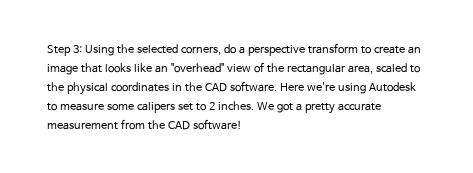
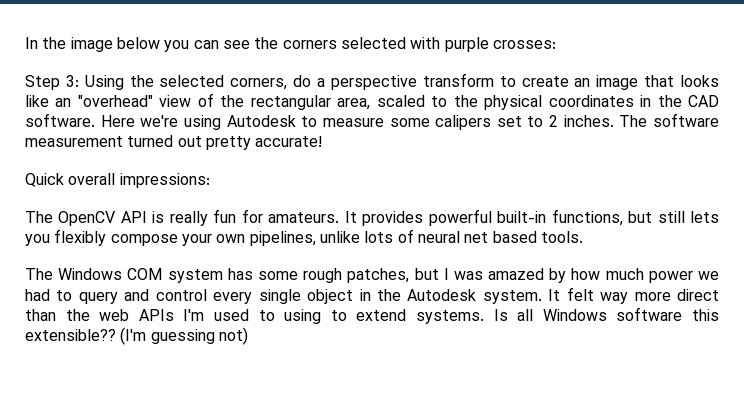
(47, 50) none -> [25,37,556,52] In the image below you can see the corners selected with purple crosses: //
[256,102,381,114] [47,119,242,130] We got a pretty accurate measurement from the CAD software! -> [619,113,719,127] [25,135,323,150] [25,173,210,188] [25,209,720,226] [25,229,583,246] [25,268,719,283] [25,287,719,304] [25,307,720,324] [25,327,248,345] The software measurement turned out pretty accurate! // Quick overall impressions: // The OpenCV API is really fun for amateurs. It provides powerful built-in functions, but still lets you flexibly compose your own pipelines, unlike lots of neural net based tools. // The Windows COM system has some rough patches, but I was amazed by how much power we had to query and control every single object in the Autodesk system. It felt way more direct than the web APIs I'm used to using to extend systems. Is all Windows software this extensible?? (I'm guessing not)

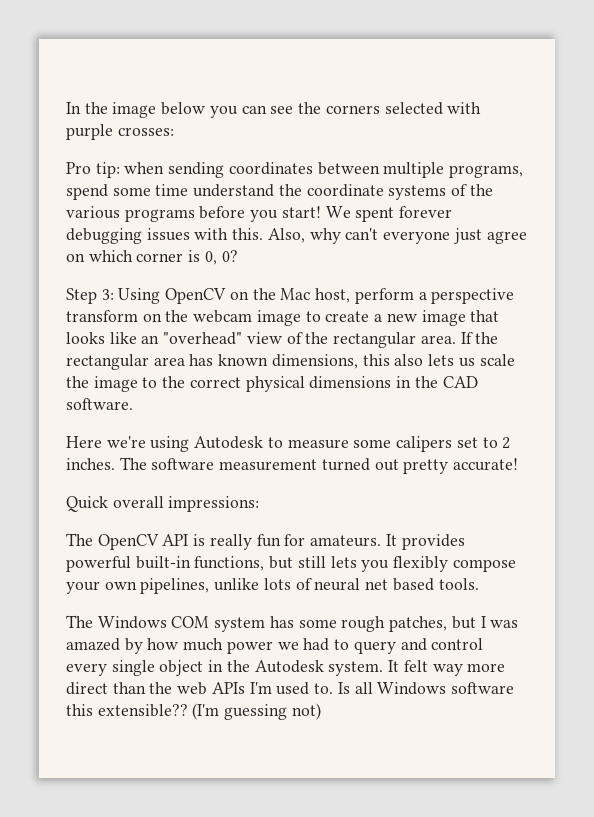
[25,73,591,90] Step 3: Using the selected corners, do a perspective transform to create an -> [66,162,524,178] [66,184,493,200] [66,206,453,222] [66,228,527,244] [66,250,238,265] [66,288,515,304] [66,310,417,326] Pro tip: when sending coordinates between multiple programs, spend some time understand the coordinate systems of the various programs before you start! We spent forever debugging issues with this. Also, why can't everyone just agree on which corner is 0, 0? // Step 3: Using OpenCV on the Mac host, perform a perspective transform on the webcam image to create a new
[337,95,634,110] area, scaled to the physical coordinates -> [420,332,499,344] [66,354,515,370] [66,376,392,392] area. If the rectangular area has known dimensions, this also lets us scale the image to the correct physical dimensions
(95, 120) none -> (133, 404) //
[258,309,485,324] to using to extend systems. -> [314,683,334,694] to.

